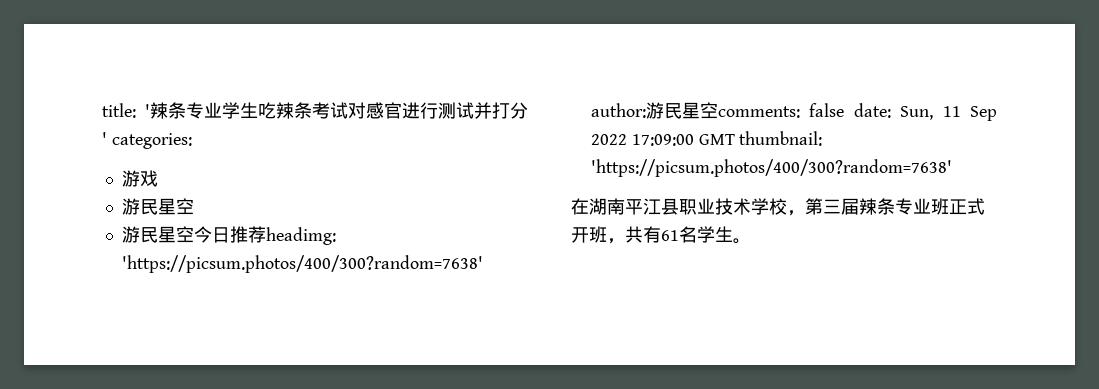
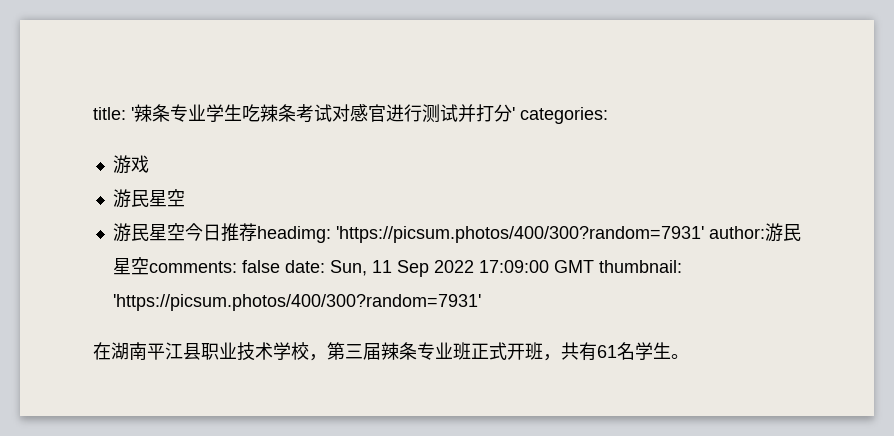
[121,255,483,273] 'https://picsum.photos/400/300?random=7638' -> [335,226,704,243] 'https://picsum.photos/400/300?random=7931'
[590,159,952,177] 'https://picsum.photos/400/300?random=7638' -> [112,294,481,311] 'https://picsum.photos/400/300?random=7931'

